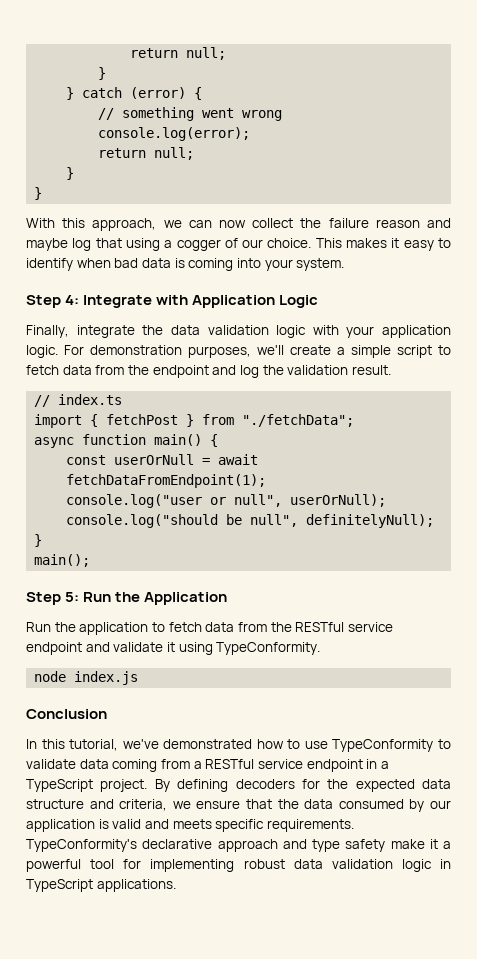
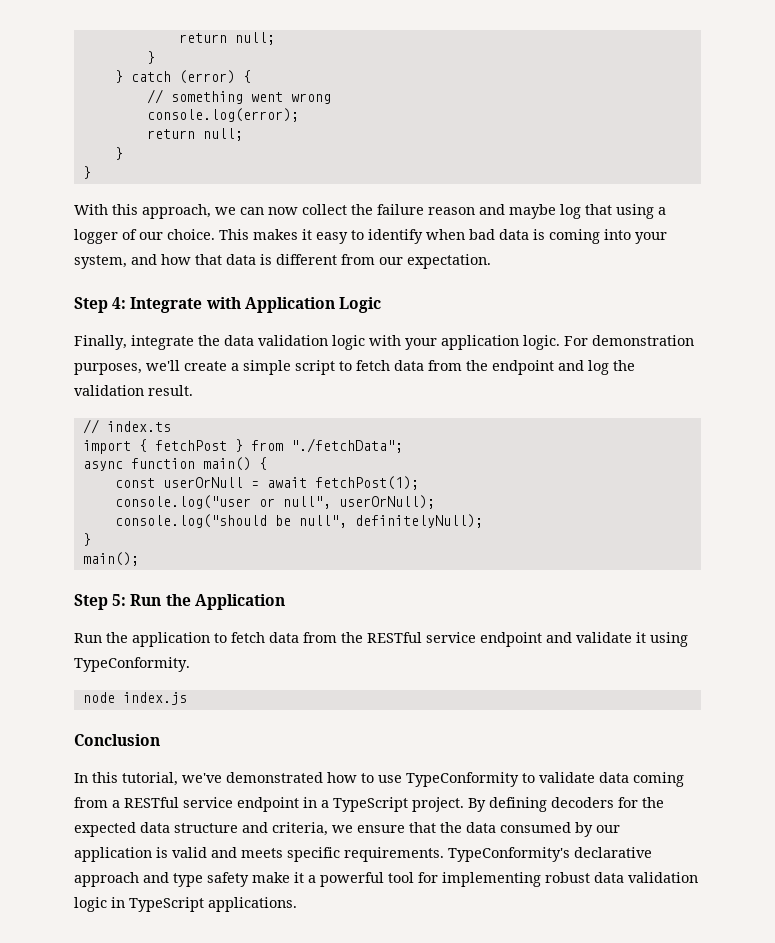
[176,239,221,251] cogger -> [74,229,118,244] logger
[296,258,345,271] system. -> [74,254,491,269] system, and how that data is different from our expectation.
[66,474,267,488] fetchDataFromEndpoint(1); -> [314,476,419,490] fetchPost(1);

